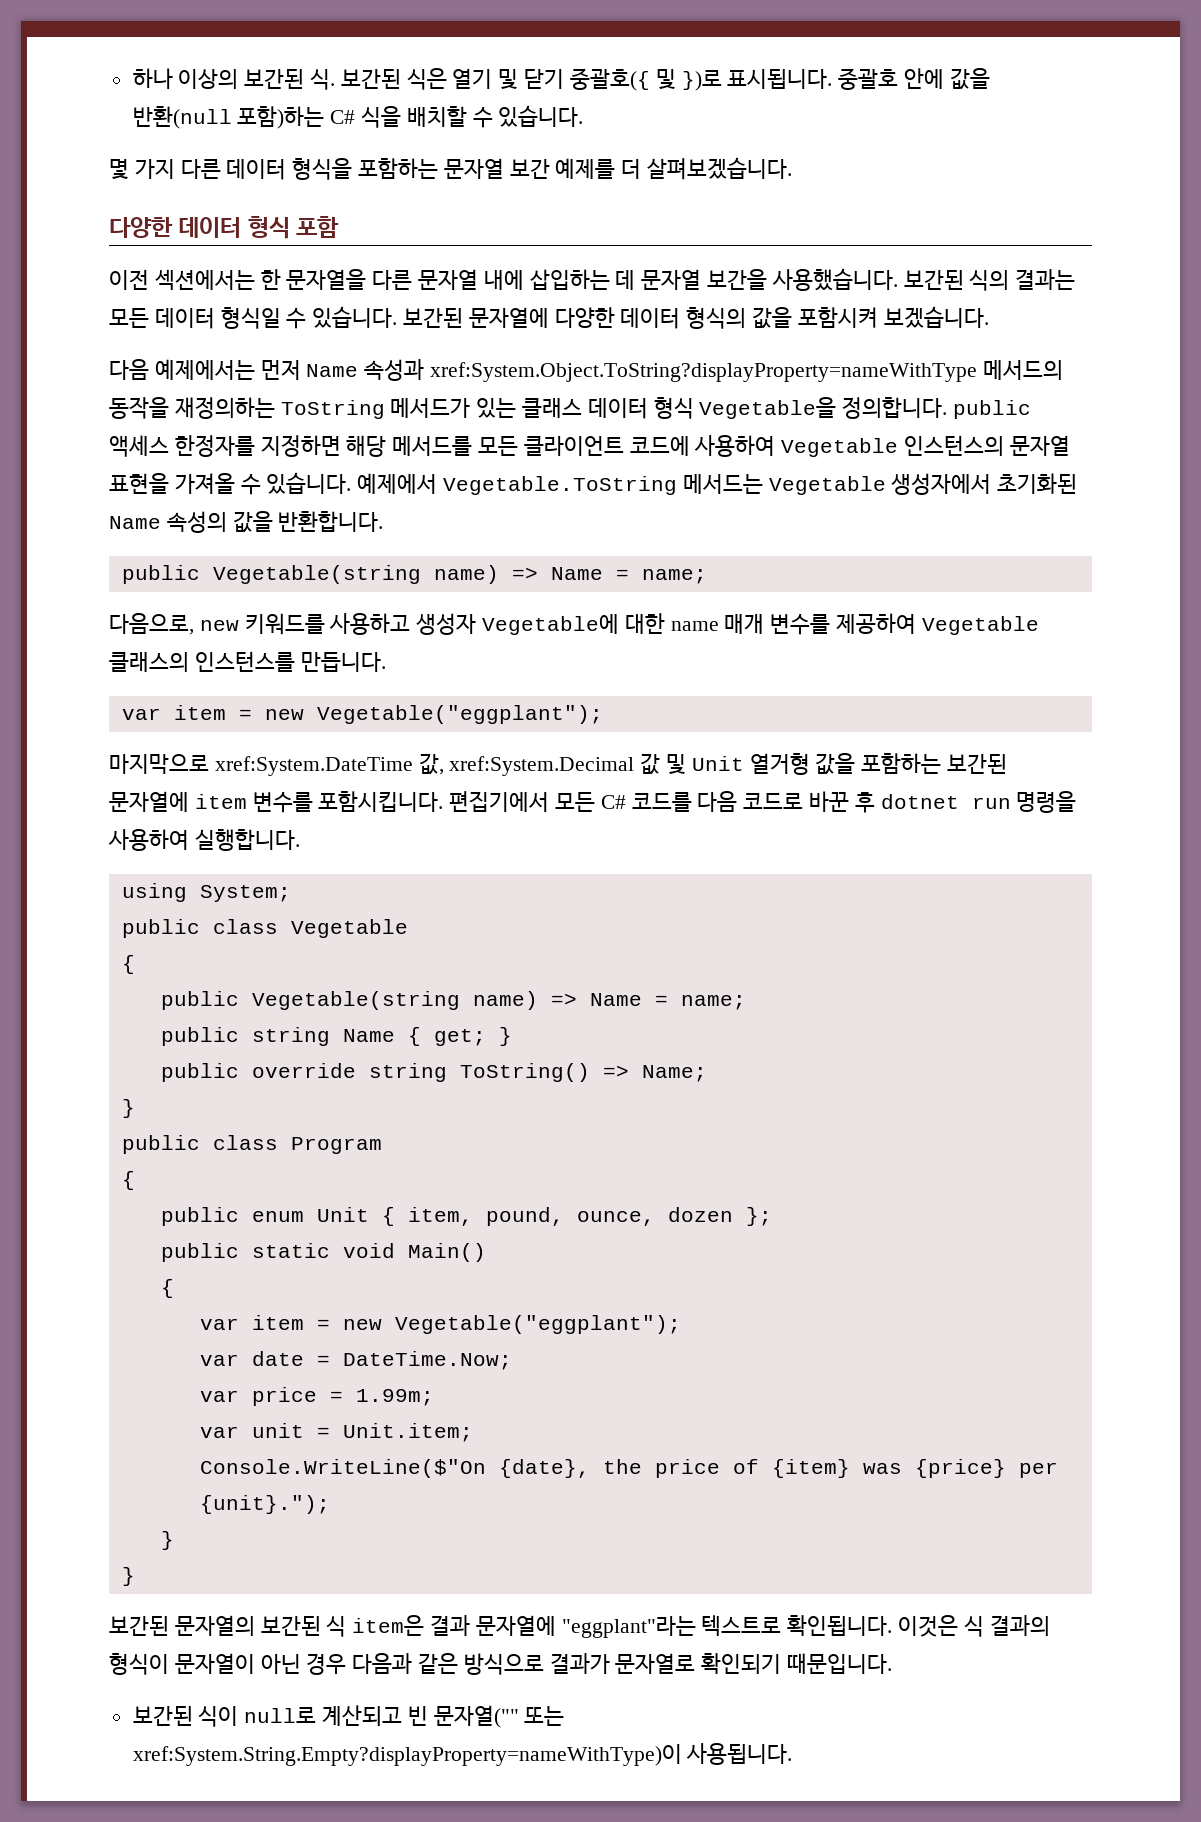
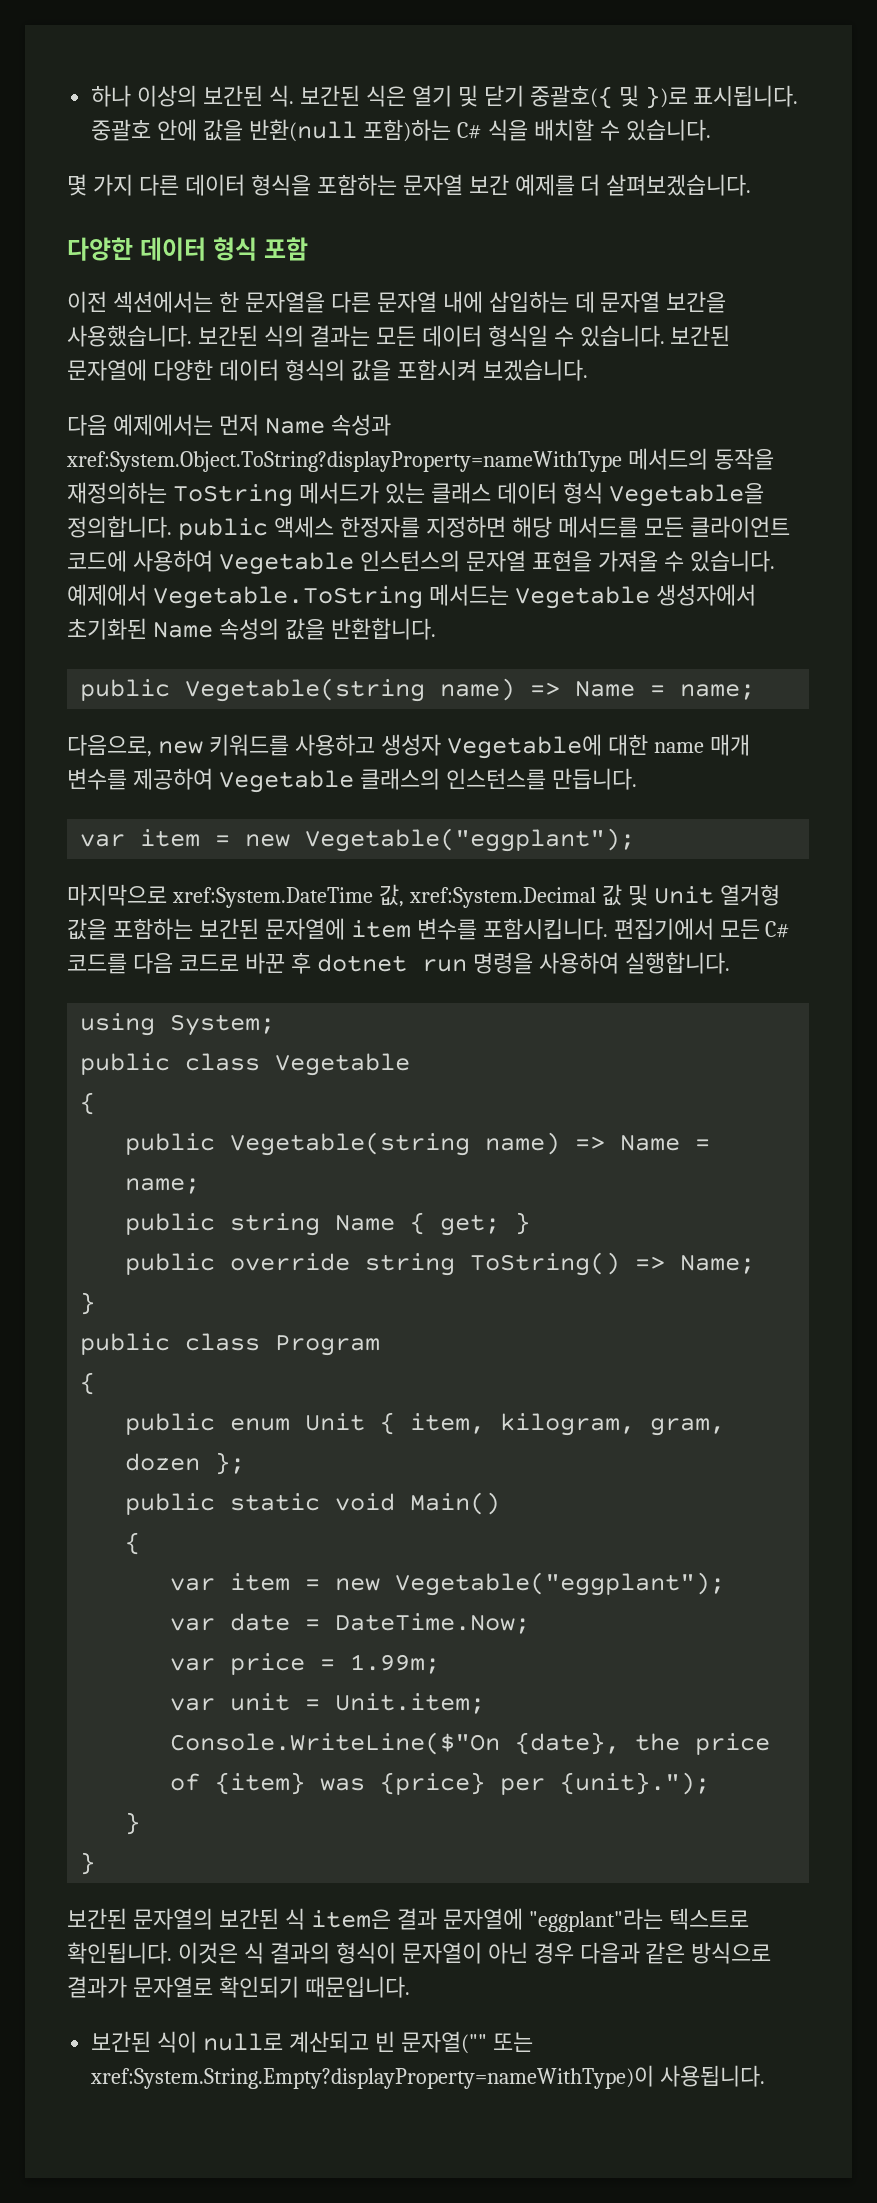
[485,1207,655,1226] pound, ounce, -> [500,1413,726,1436] kilogram, gram,

